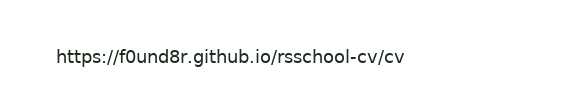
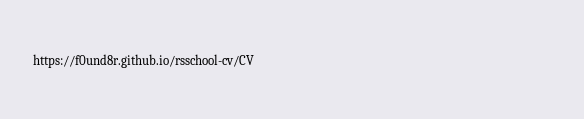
[56,49,405,67] https://f0und8r.github.io/rsschool-cv/cv -> [33,54,254,68] https://f0und8r.github.io/rsschool-cv/CV

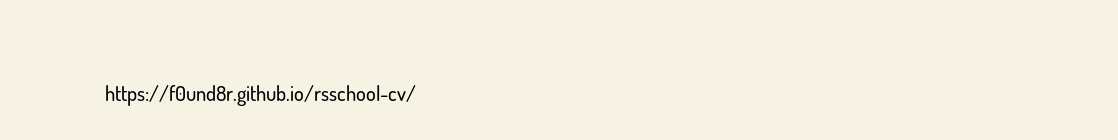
[33,54,254,68] https://f0und8r.github.io/rsschool-cv/CV -> [105,85,416,106] https://f0und8r.github.io/rsschool-cv/

